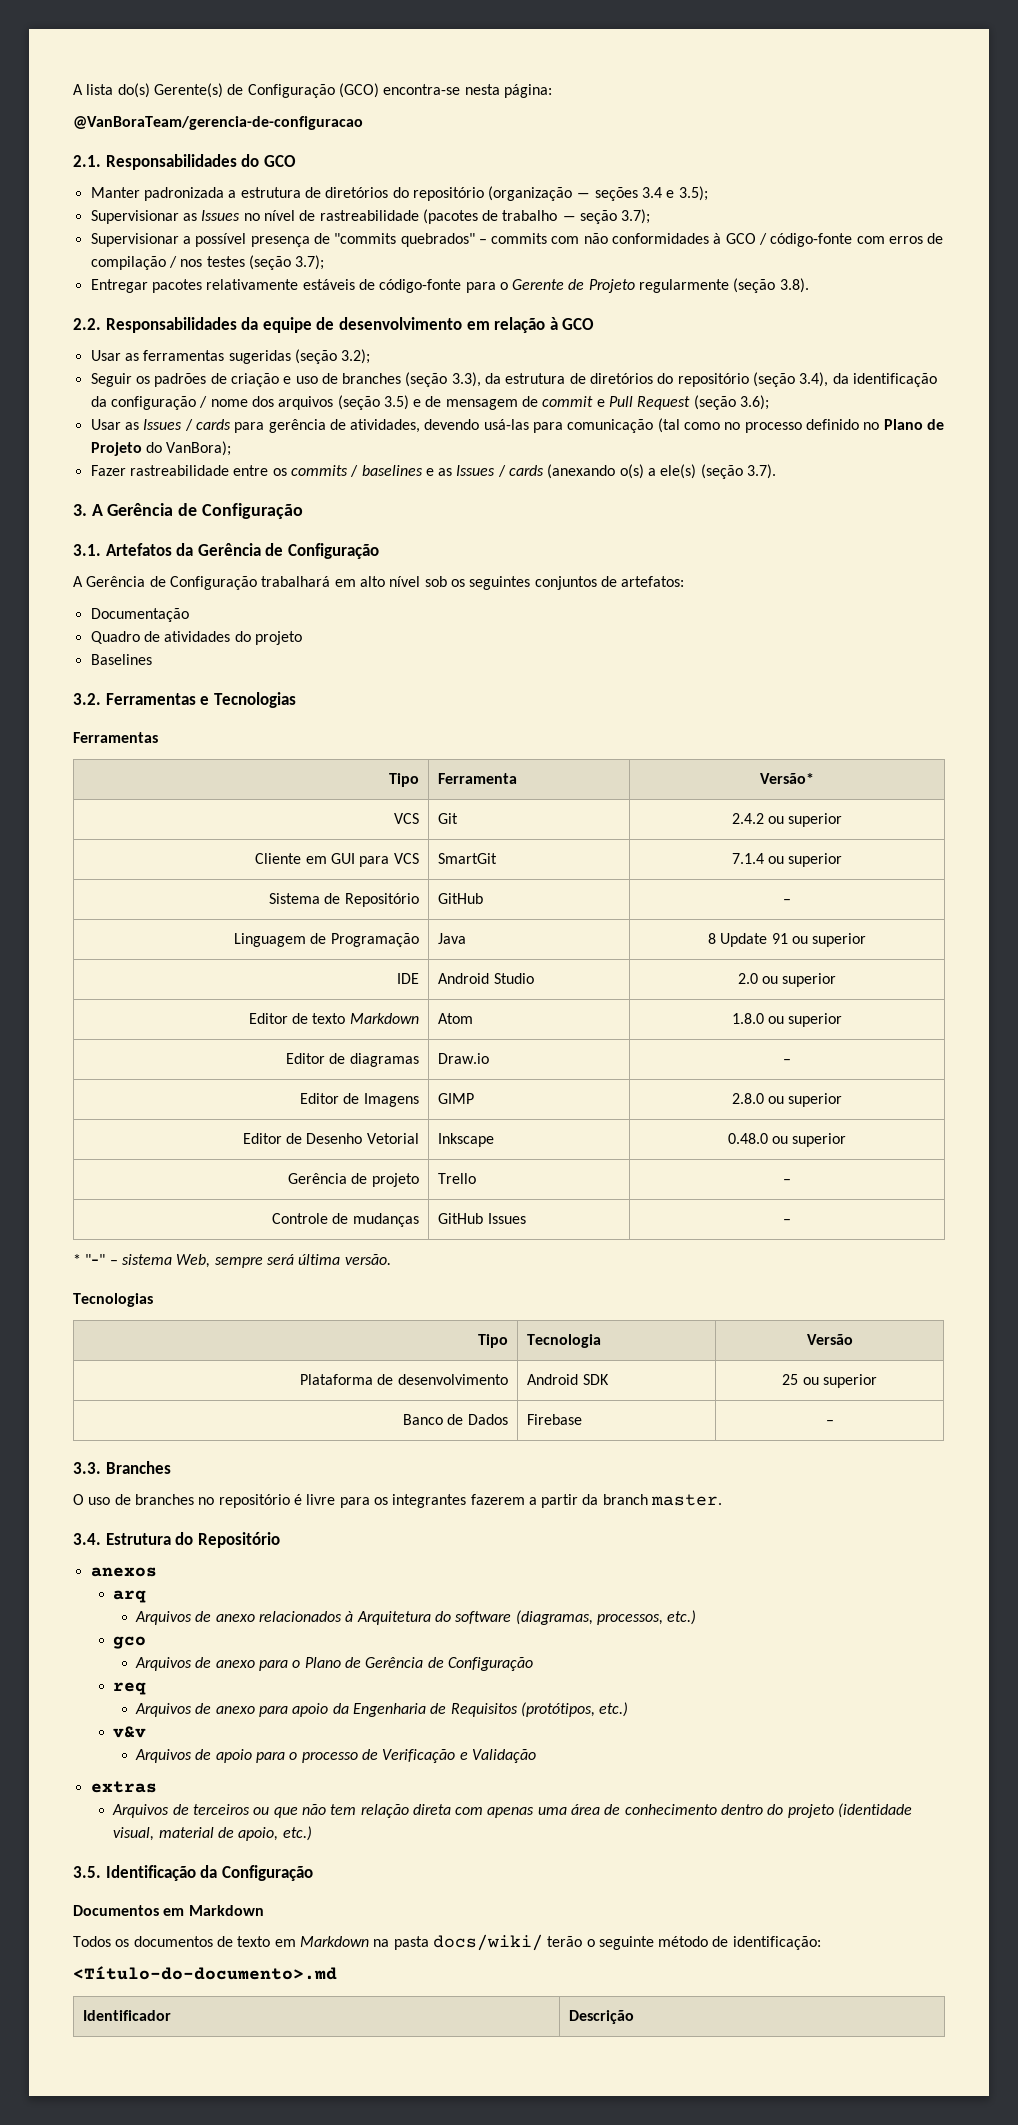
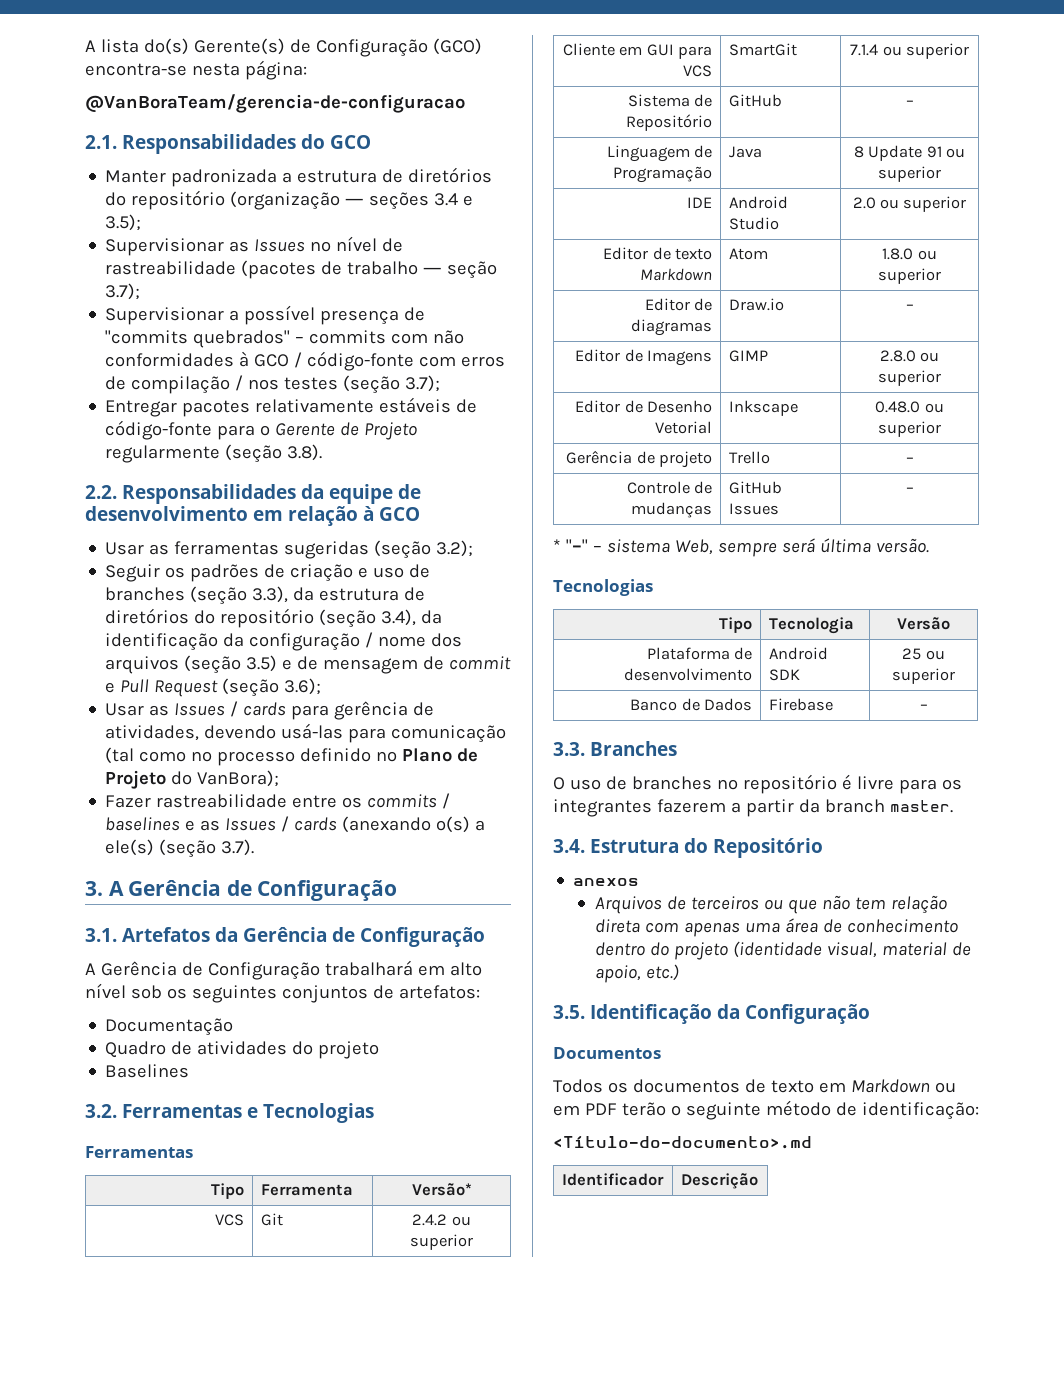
[113,1590,147,1603] [134,1610,697,1625] [113,1636,147,1649] [134,1657,533,1671] [113,1682,147,1695] [134,1702,629,1717] [113,1726,147,1738] [134,1749,536,1763] [90,1781,157,1793] // arq // Arquivos de anexo relacionados à Arquitetura do software (diagramas, processos, etc.) // gco // Arquivos de anexo para o Plano de Gerência de Configuração // req // Arquivos de anexo para apoio da Engenharia de Requisitos (protótipos, etc.) // v&v // Arquivos de apoio para o processo de Verificação e Validação // extras -> (640, 882) none
[163,1905,264,1916] em Markdown -> (661, 1053) none
[373,1934,543,1951] na pasta docs/wiki/ -> [934,1082,956,1093] [553,1103,617,1116] ou em PDF

